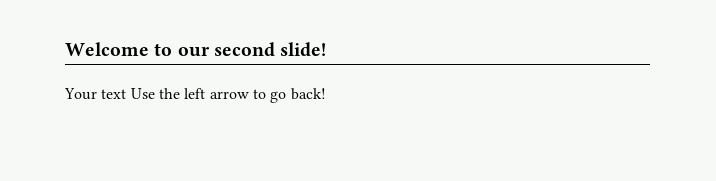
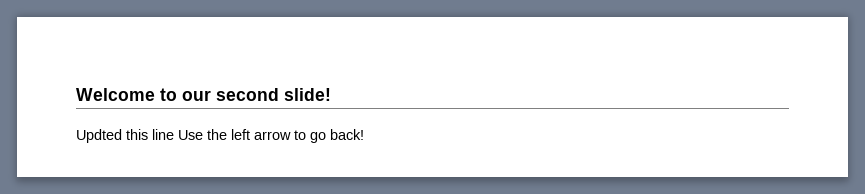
[64,88,127,100] Your text -> [76,129,174,143] Updted this line

